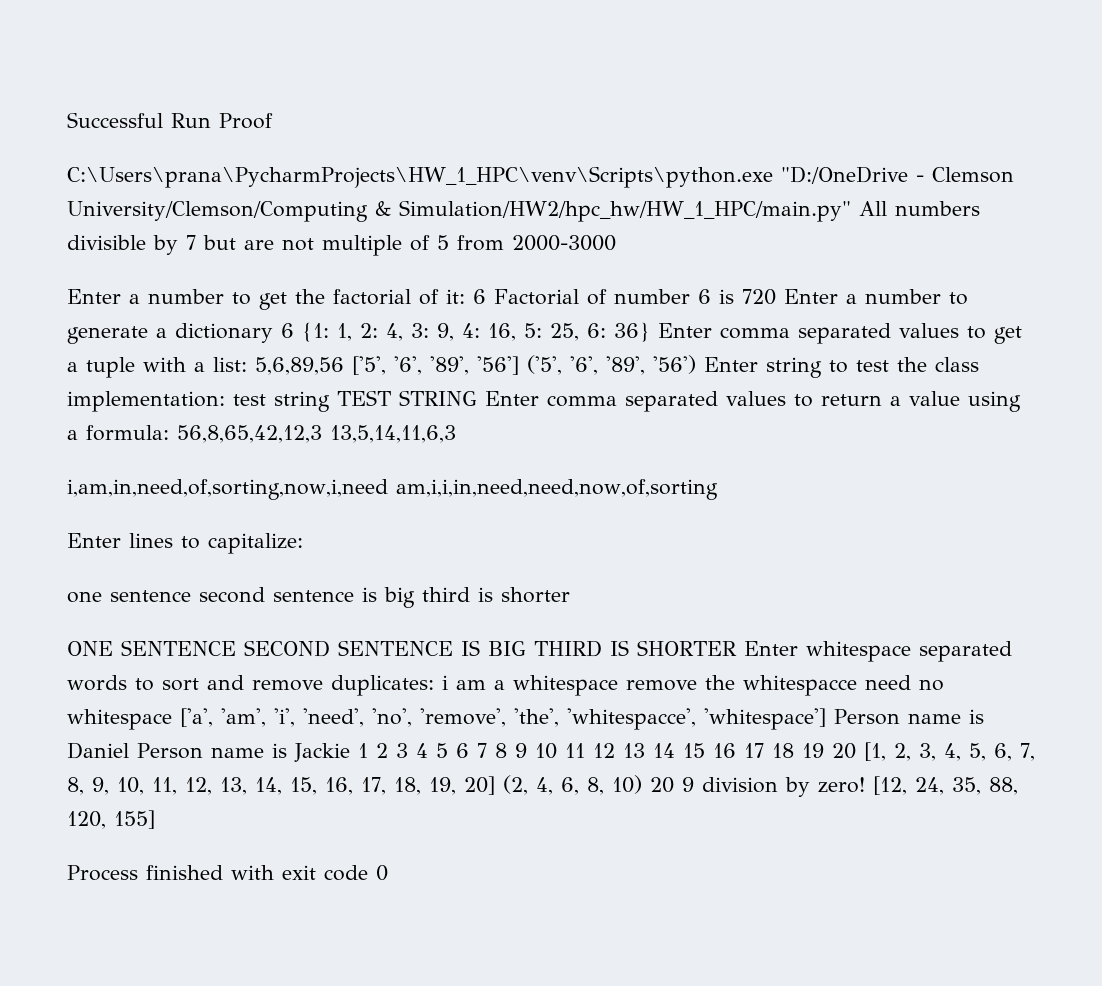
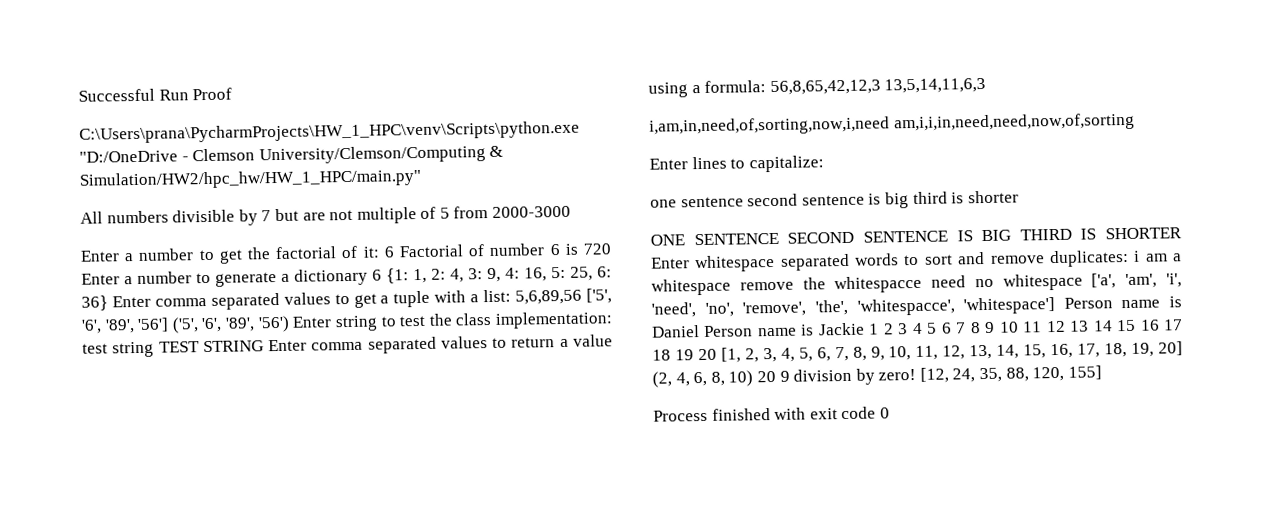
(851, 211) none -> (422, 179) //

